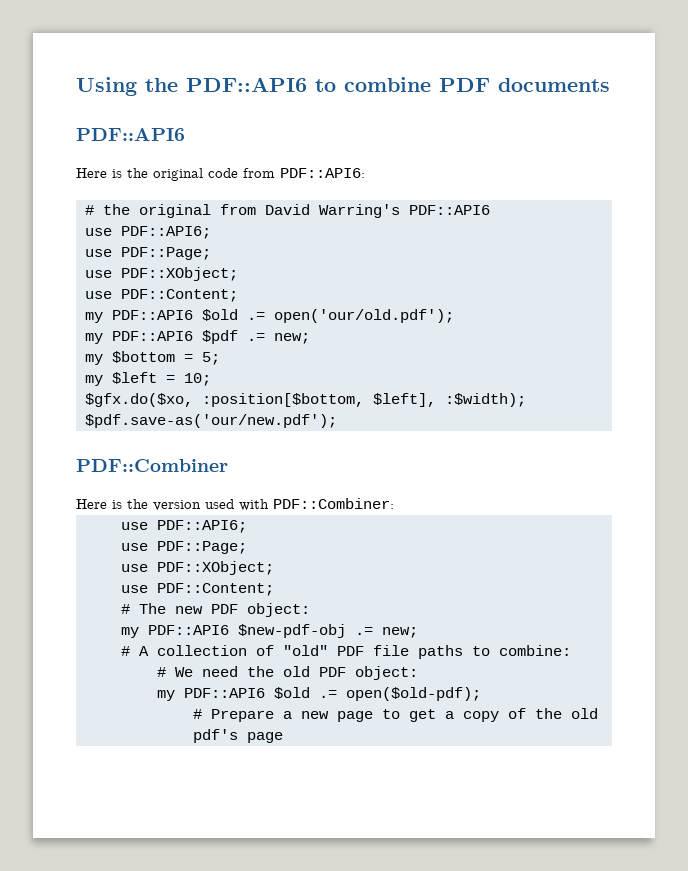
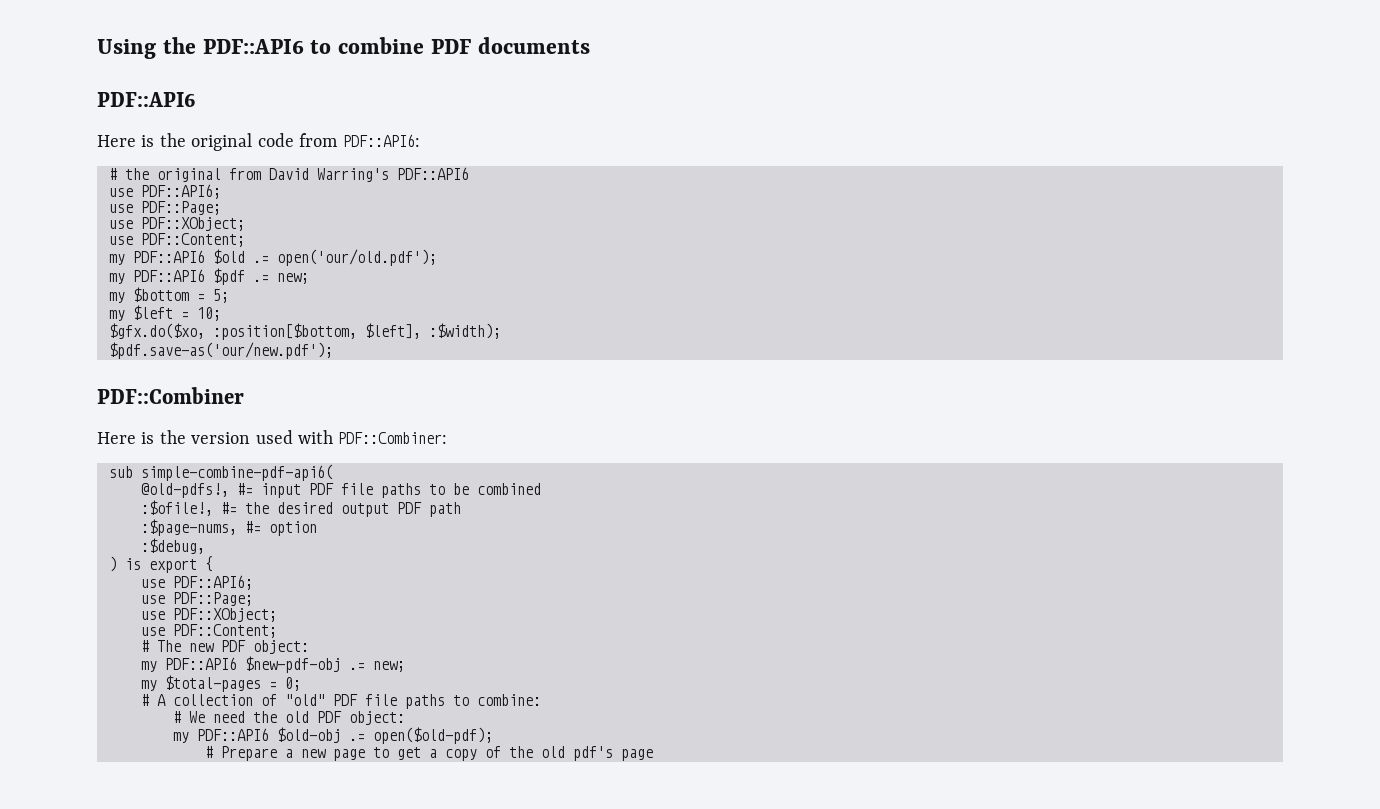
(394, 503) none -> [109,464,333,481] [141,483,541,498] [141,500,461,517] [141,519,317,536] [141,538,205,554] [109,556,213,573] // sub simple-combine-pdf-api6( // @old-pdfs!, #= input PDF file paths to be combined // :$ofile!, #= the desired output PDF path // :$page-nums, #= option // :$debug, // ) is export {
(418, 632) none -> [141,675,301,692] // my $total-pages = 0;
[274,687,310,699] $old -> [277,727,341,743] $old-obj

